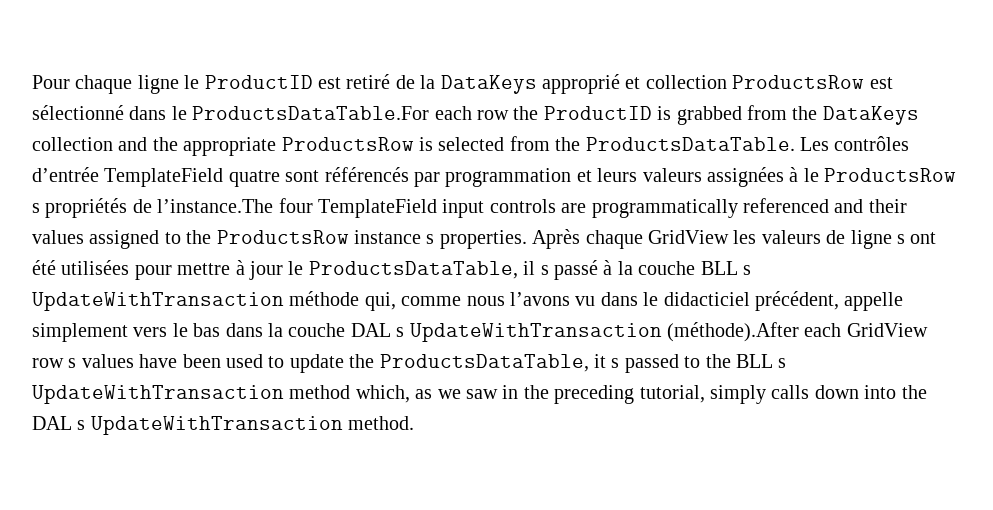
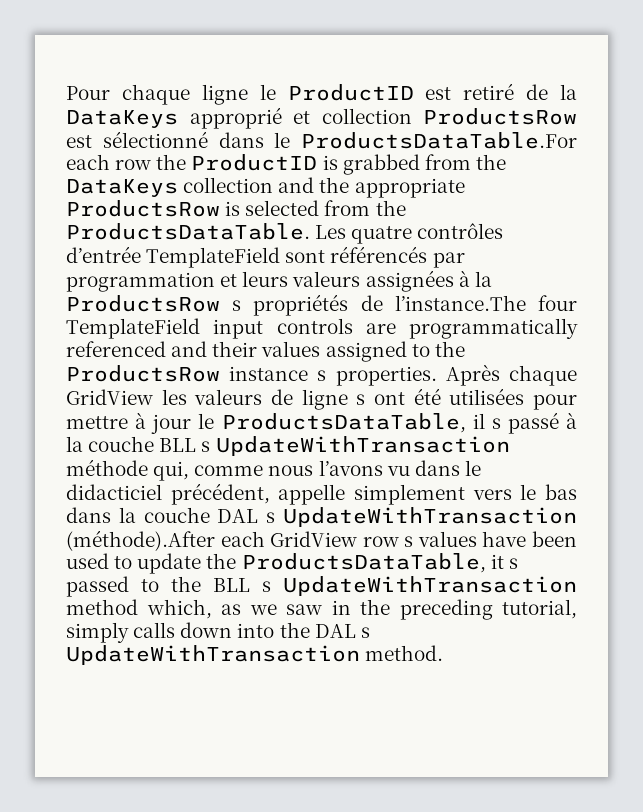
(829, 144) none -> [351,226,413,244] quatre
[228,170,280,187] quatre -> (281, 257) none
[803,168,819,182] le -> [474,271,492,287] la

